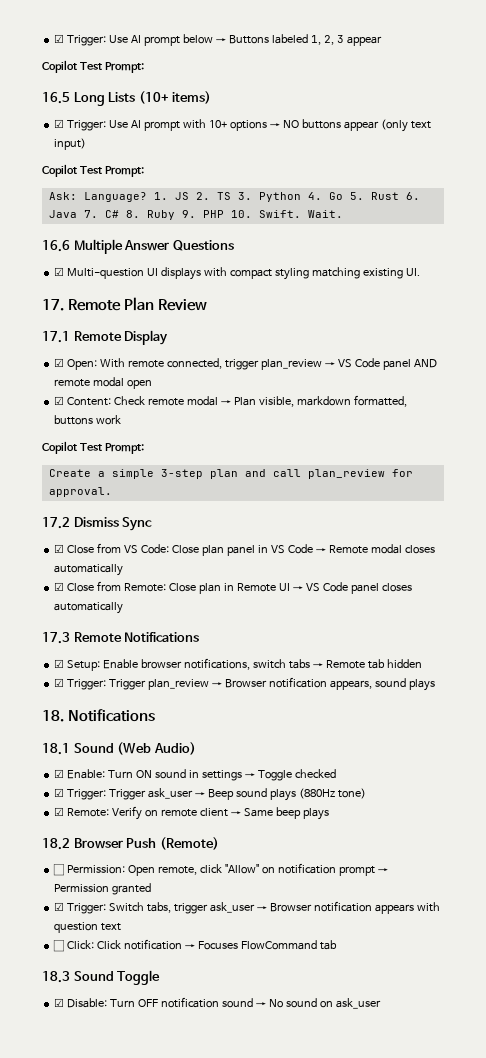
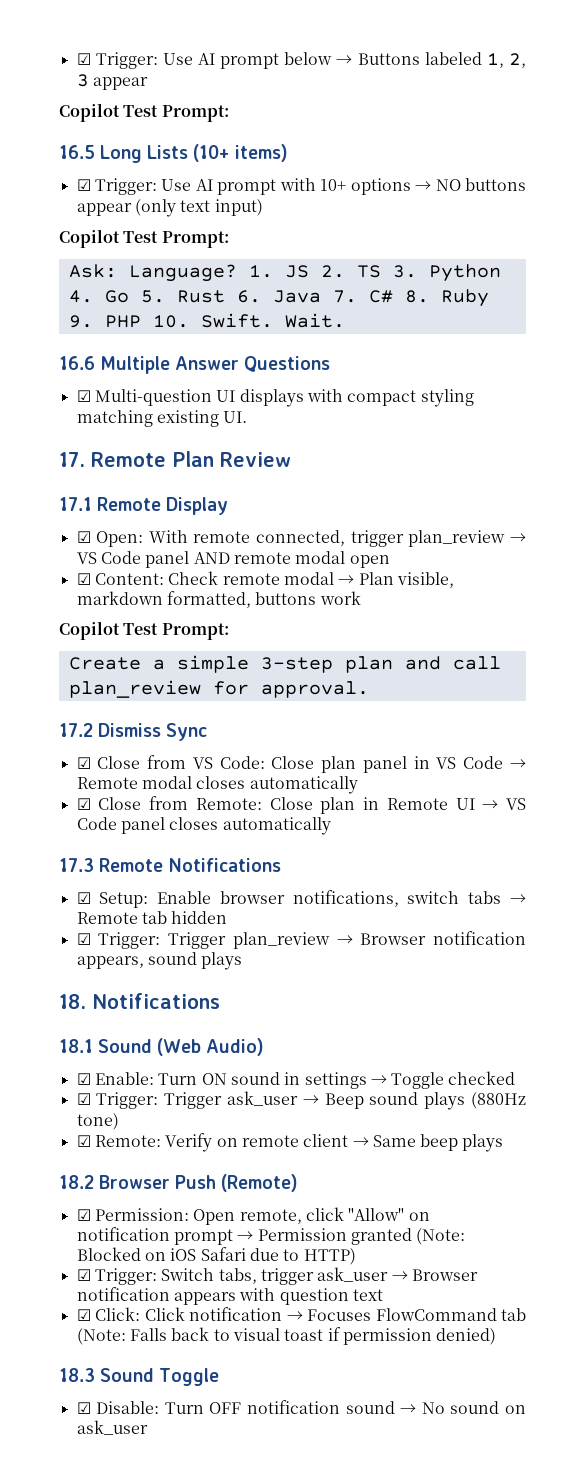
[53,864,65,876] ☐ -> [76,1209,91,1221] ☑
(152, 889) none -> [416,1228,466,1245] [76,1247,356,1265] (Note: Blocked on iOS Safari due to HTTP)
[53,940,65,952] ☐ -> [76,1309,91,1321] ☑
(337, 945) none -> [76,1327,497,1345] (Note: Falls back to visual toast if permission denied)

